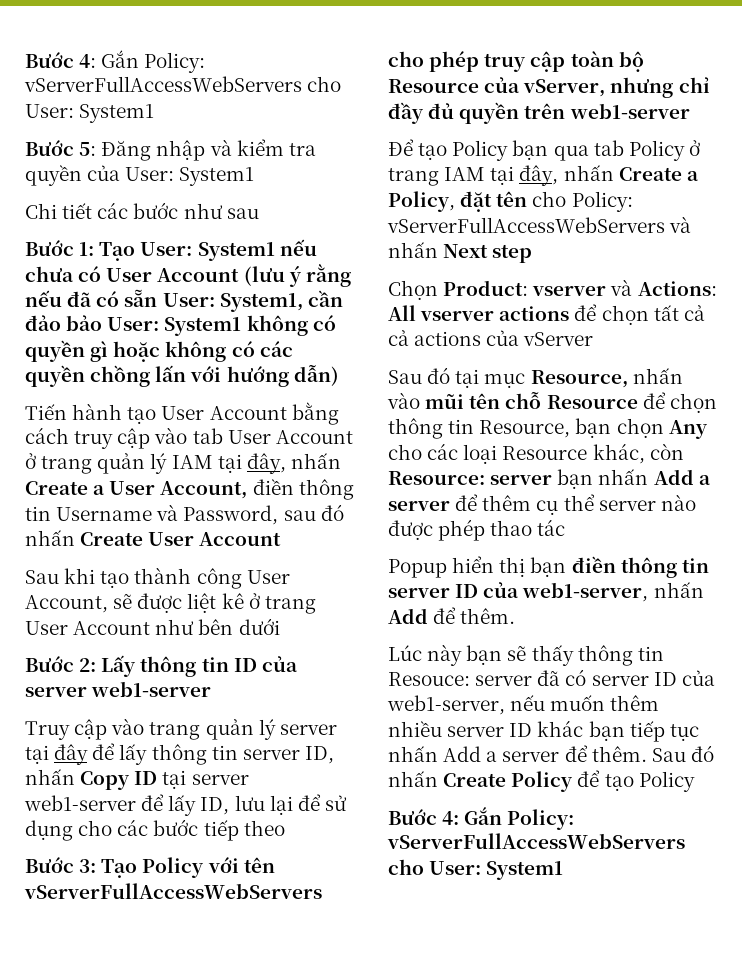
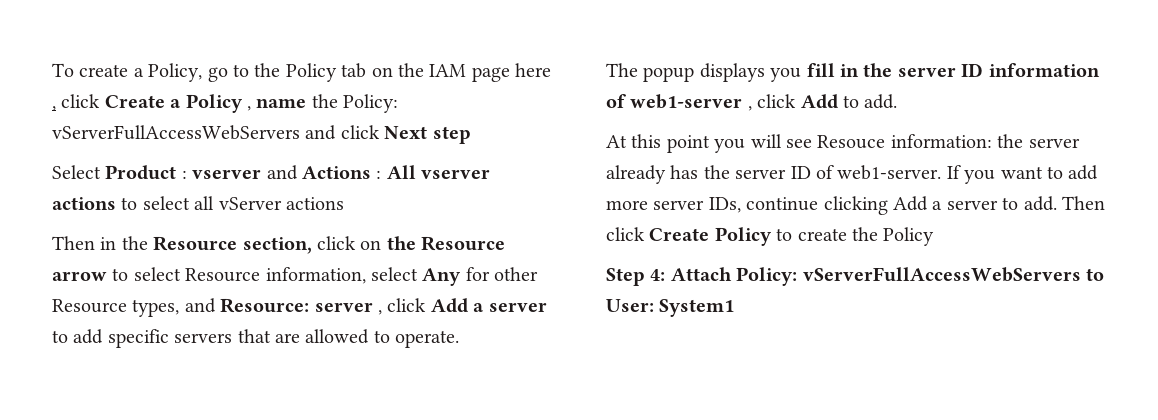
[25,50,206,73] [24,76,342,92] [25,104,155,123] [25,139,316,161] [25,165,255,186] [25,202,259,219] [25,239,317,261] [25,264,351,287] [25,289,343,312] [25,315,336,336] [25,340,293,362] [25,365,339,387] [25,402,339,425] [25,427,353,449] [25,453,341,474] [25,479,354,500] [25,504,344,525] [25,530,282,546] [25,567,290,589] [25,593,316,614] [25,618,280,635] [25,655,298,677] [25,681,212,697] [25,718,337,740] [25,743,334,765] [25,769,249,790] [24,794,347,816] [25,819,285,841] [25,857,275,878] [24,883,322,899] [388,51,644,72] [388,77,710,98] [388,102,690,124] [388,139,700,161] [388,165,699,186] [388,191,633,212] [387,216,692,233] [388,242,533,263] [388,279,717,300] [388,304,705,325] [388,330,594,346] [388,367,683,388] [387,392,717,413] [388,418,708,439] [388,443,684,464] [388,469,711,489] [388,494,696,515] [388,519,566,541] [388,556,709,578] [388,582,704,602] [388,607,516,624] [388,644,664,666] [388,669,715,686] [387,695,660,715] [388,720,699,742] [388,745,714,762] [388,770,695,792] [388,807,575,830] [387,833,685,849] [388,859,424,875] Bước 4: Gắn Policy: vServerFullAccessWebServers cho User: System1 // Bước 5: Đăng nhập và kiểm tra quyền của User: System1 // Chi tiết các bước như sau // Bước 1: Tạo User: System1 nếu chưa có User Account (lưu ý rằng nếu đã có sẵn User: System1, cần đảo bảo User: System1 không có quyền gì hoặc không có các quyền chồng lấn với hướng dẫn) // Tiến hành tạo User Account bằng cách truy cập vào tab User Account ở trang quản lý IAM tại đây, nhấn Create a User Account, điền thông tin Username và Password, sau đó nhấn Create User Account // Sau khi tạo thành công User Account, sẽ được liệt kê ở trang User Account như bên dưới // Bước 2: Lấy thông tin ID của server web1-server // Truy cập vào trang quản lý server tại đây để lấy thông tin server ID, nhấn Copy ID tại server web1-server để lấy ID, lưu lại để sử dụng cho các bước tiếp theo // Bước 3: Tạo Policy với tên vServerFullAccessWebServers cho phép truy cập toàn bộ Resource của vServer, nhưng chỉ đầy đủ quyền trên web1-server // Để tạo Policy bạn qua tab Policy ở trang IAM tại đây, nhấn Create a Policy, đặt tên cho Policy: vServerFullAccessWebServers và nhấn Next step // Chọn Product: vserver và Actions: All vserver actions để chọn tất cả cả actions của vServer // Sau đó tại mục Resource, nhấn vào mũi tên chỗ Resource để chọn thông tin Resource, bạn chọn Any cho các loại Resource khác, còn Resource: server bạn nhấn Add a server để thêm cụ thể server nào được phép thao tác // Popup hiển thị bạn điền thông tin server ID của web1-server, nhấn Add để thêm. // Lúc này bạn sẽ thấy thông tin Resouce: server đã có server ID của web1-server, nếu muốn thêm nhiều server ID khác bạn tiếp tục nhấn Add a server để thêm. Sau đó nhấn Create Policy để tạo Policy // Bước 4: Gắn Policy: vServerFullAccessWebServers cho -> [52,63,552,82] [52,94,399,113] [52,125,471,144] [52,165,491,180] [52,196,344,210] [52,236,506,254] [52,267,539,286] [52,298,547,317] [52,329,460,348] [606,63,1100,82] [606,94,898,111] [606,134,1080,153] [606,165,1099,184] [606,196,1105,215] [606,227,935,246] [606,267,1104,286] To create a Policy, go to the Policy tab on the IAM page here , click Create a Policy , name the Policy: vServerFullAccessWebServers and click Next step // Select Product : vserver and Actions : All vserver actions to select all vServer actions // Then in the Resource section, click on the Resource arrow to select Resource information, select Any for other Resource types, and Resource: server , click Add a server to add specific servers that are allowed to operate. // The popup displays you fill in the server ID information of web1-server , click Add to add. // At this point you will see Resouce information: the server already has the server ID of web1-server. If you want to add more server IDs, continue clicking Add a server to add. Then click Create Policy to create the Policy // Step 4: Attach Policy: vServerFullAccessWebServers to

